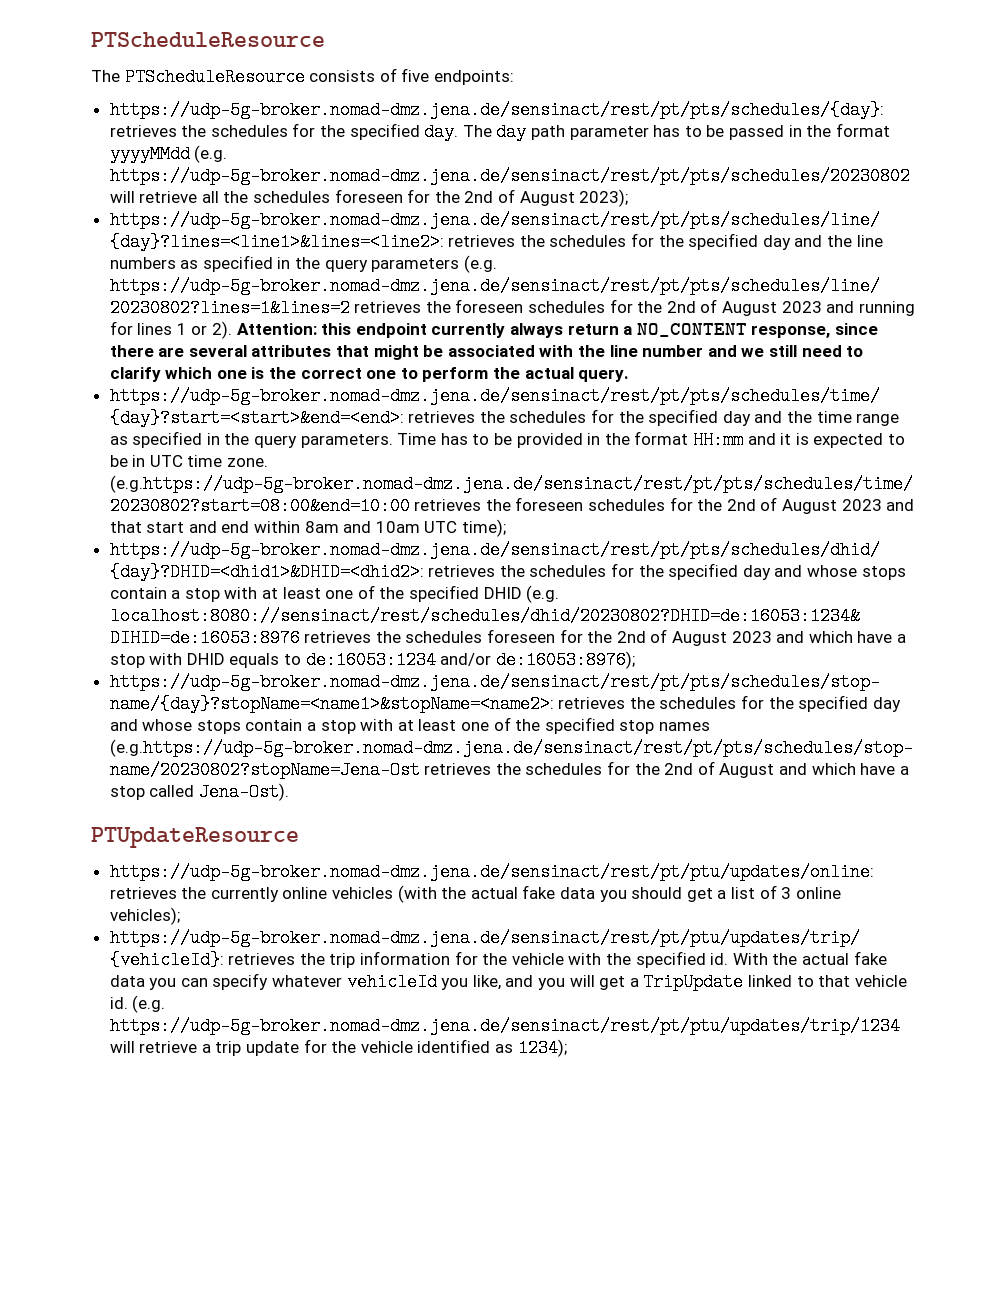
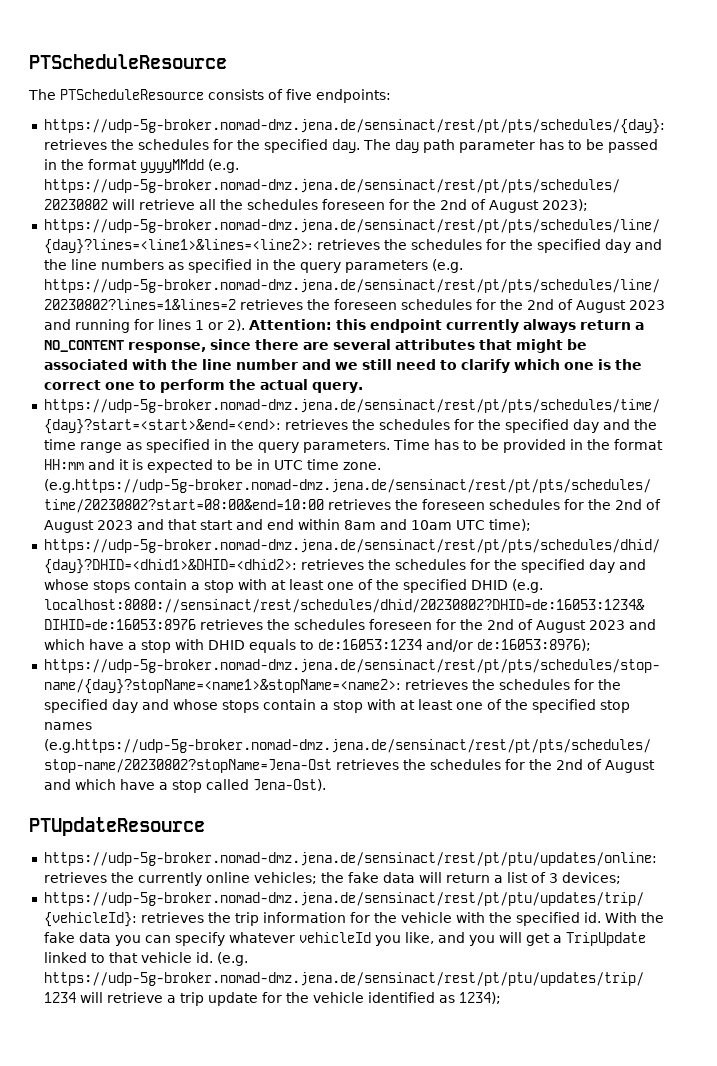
[332,885,713,903] vehicles (with the actual fake data you should get -> [253,872,490,884] vehicles; the fake data will return
[795,887,841,899] [109,907,180,925] online vehicles); -> [561,872,621,884] devices;
[801,953,849,965] actual -> (664, 917) none

